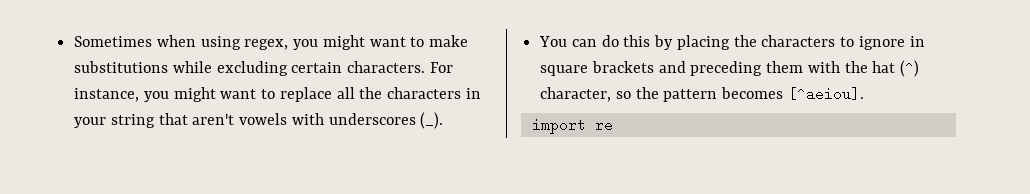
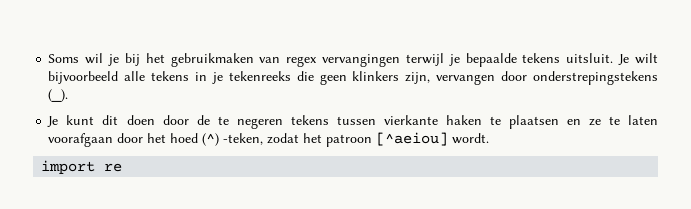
[74,35,469,50] [74,61,453,76] [74,87,481,102] [74,112,444,129] [539,35,925,50] [540,60,920,77] [540,87,864,102] Sometimes when using regex, you might want to make substitutions while excluding certain characters. For instance, you might want to replace all the characters in your string that aren't vowels with underscores (_). // You can do this by placing the characters to ignore in square brackets and preceding them with the hat (^) character, so the pattern becomes [^aeiou]. -> [48,53,658,67] [48,71,658,85] [48,89,69,102] [47,115,658,129] [48,132,490,147] Soms wil je bij het gebruikmaken van regex vervangingen terwijl je bepaalde tekens uitsluit. Je wilt bijvoorbeeld alle tekens in je tekenreeks die geen klinkers zijn, vervangen door onderstrepingstekens (_). // Je kunt dit doen door de te negeren tekens tussen vierkante haken te plaatsen en ze te laten voorafgaan door het hoed (^) -teken, zodat het patroon [^aeiou] wordt.

